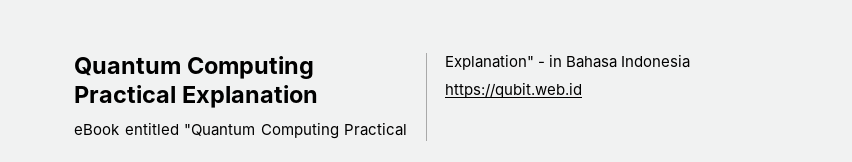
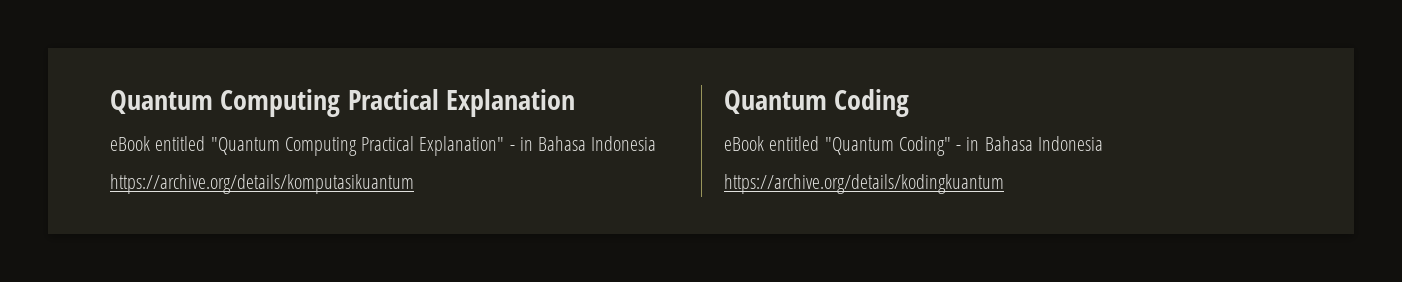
[445,82,582,98] https://qubit.web.id -> [110,174,414,194] [724,89,910,117] [724,136,1103,156] [724,174,1004,194] https://archive.org/details/komputasikuantum // Quantum Coding // eBook entitled "Quantum Coding" - in Bahasa Indonesia // https://archive.org/details/kodingkuantum

